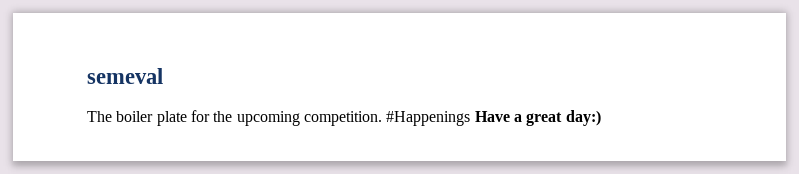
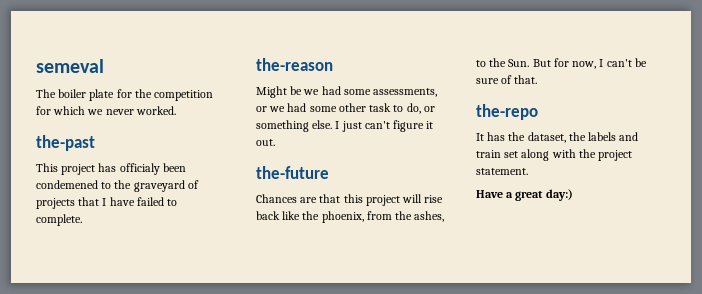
[236,111,471,126] upcoming competition. #Happenings -> [154,90,214,101] [36,106,176,115] [36,135,95,151] [36,163,186,175] [36,180,199,192] [36,197,178,209] [36,214,82,226] [256,58,333,71] [256,86,438,98] [256,103,435,114] [256,120,434,132] [256,139,275,146] [256,166,329,179] [256,194,444,206] [256,211,445,223] [476,58,647,69] [476,75,538,84] [476,104,538,120] [476,132,639,143] [476,149,633,161] [476,168,528,175] competition for which we never worked. // the-past // This project has officialy been condemened to the graveyard of projects that I have failed to complete. // the-reason // Might be we had some assessments, or we had some other task to do, or something else. I just can't figure it out. // the-future // Chances are that this project will rise back like the phoenix, from the ashes, to the Sun. But for now, I can't be sure of that. // the-repo // It has the dataset, the labels and train set along with the project statement. //

